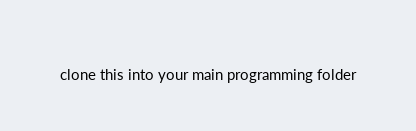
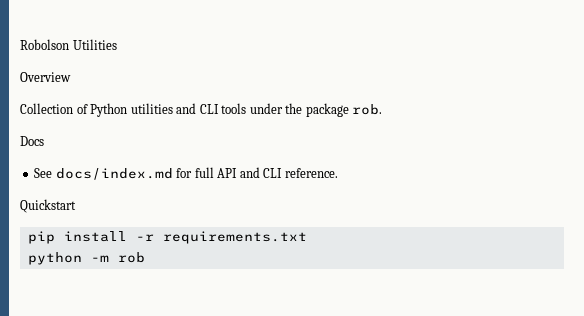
[60,69,357,83] clone this into your main programming folder -> [20,39,117,50] [20,72,71,82] [20,103,383,117] [20,136,44,146] [34,167,338,180] [20,199,76,213] [27,231,307,244] [27,252,145,265] Robolson Utilities // Overview // Collection of Python utilities and CLI tools under the package rob. // Docs // See docs/index.md for full API and CLI reference. // Quickstart // pip install -r requirements.txt // python -m rob

